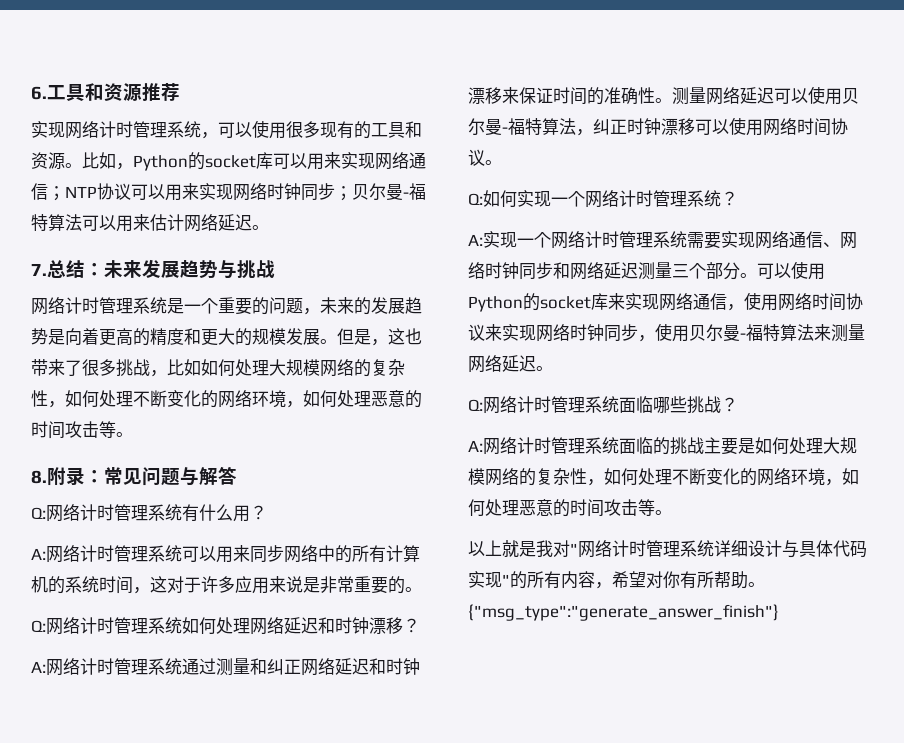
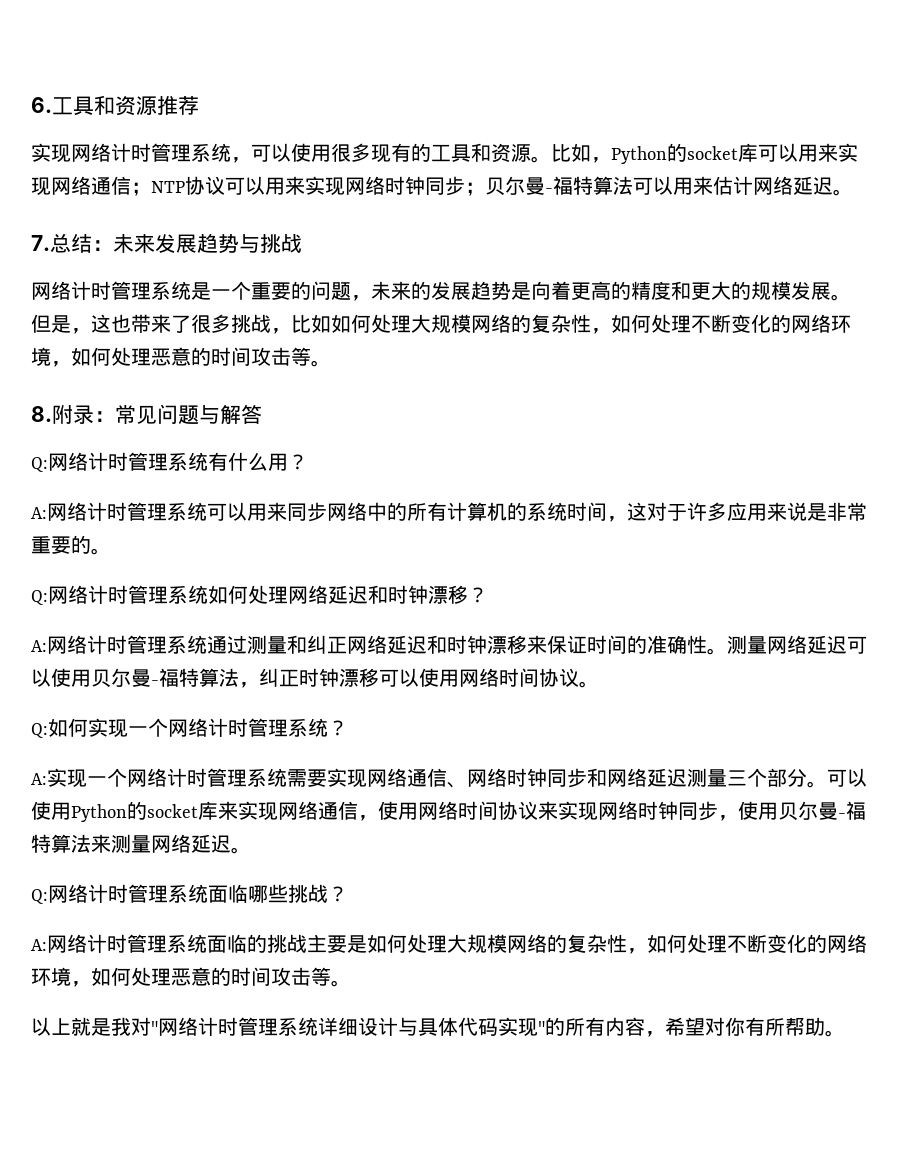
[468,604,779,621] {"msg_type":"generate_answer_finish"} -> (845, 1033) none

